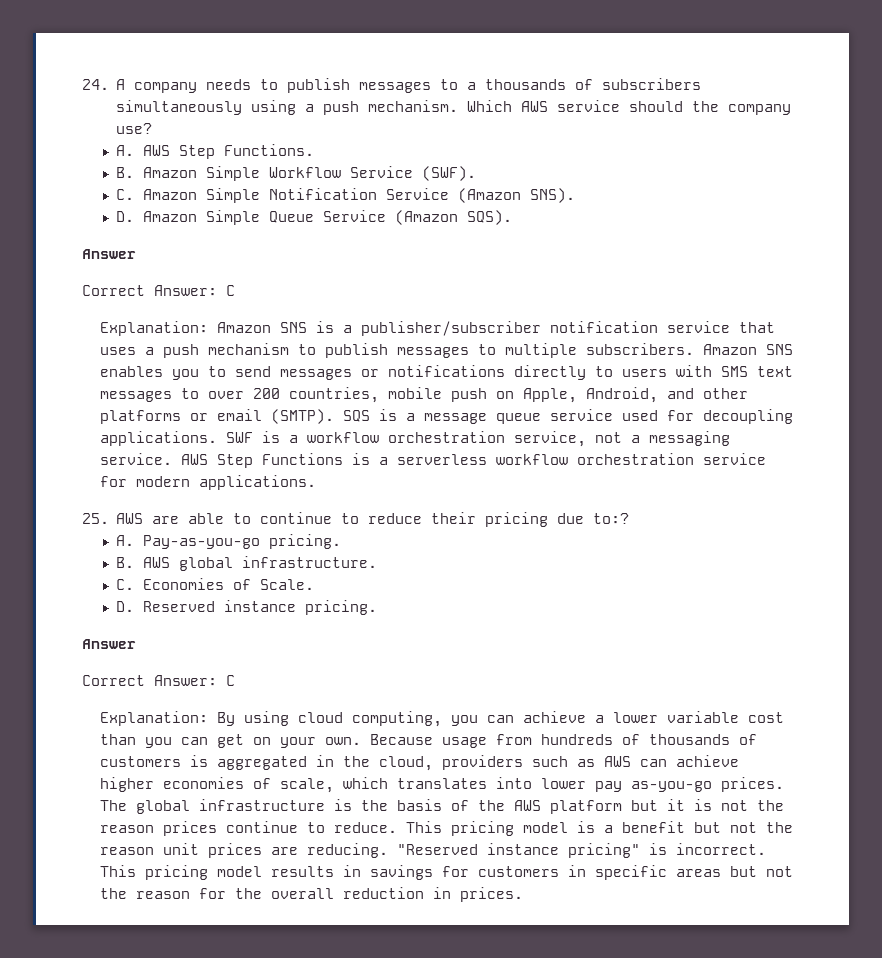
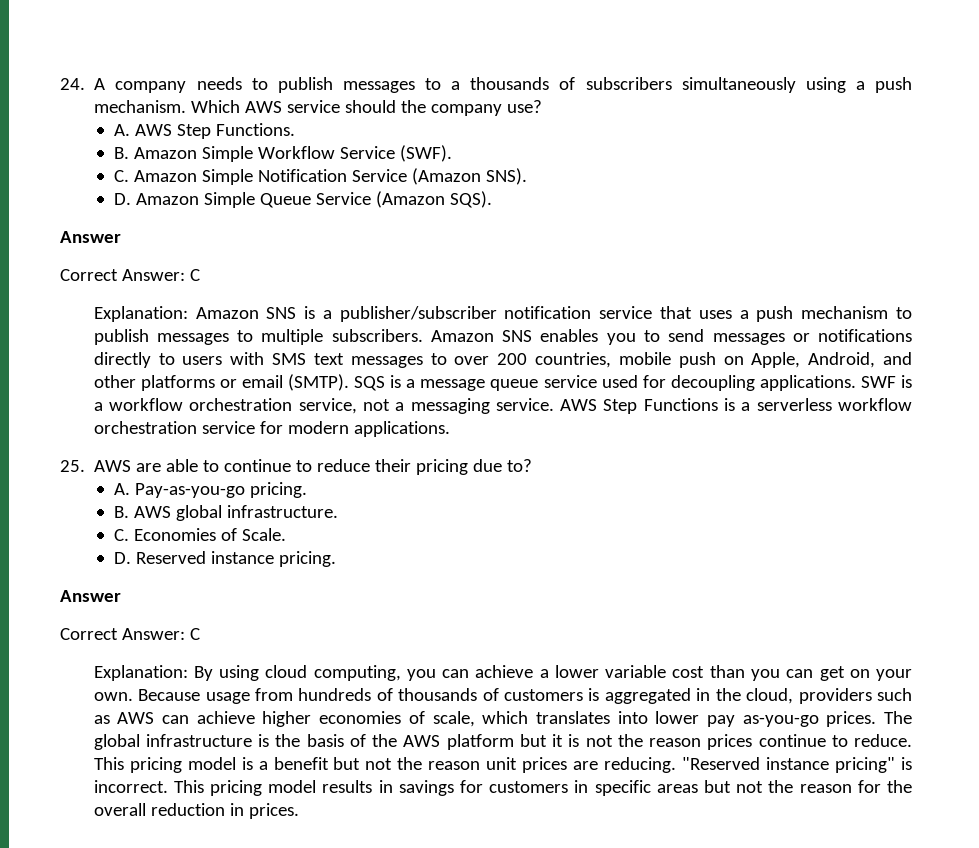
[593,513,630,524] to:? -> [507,459,533,472] to?

